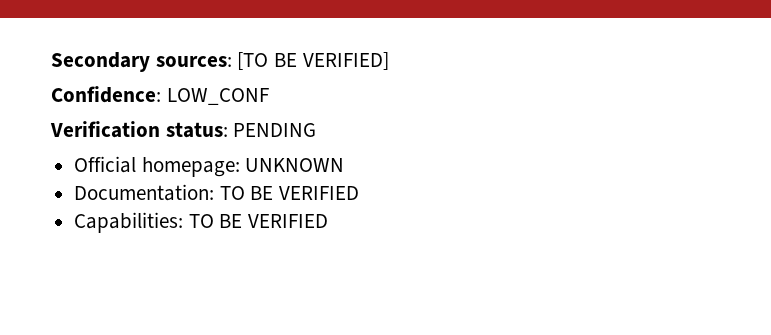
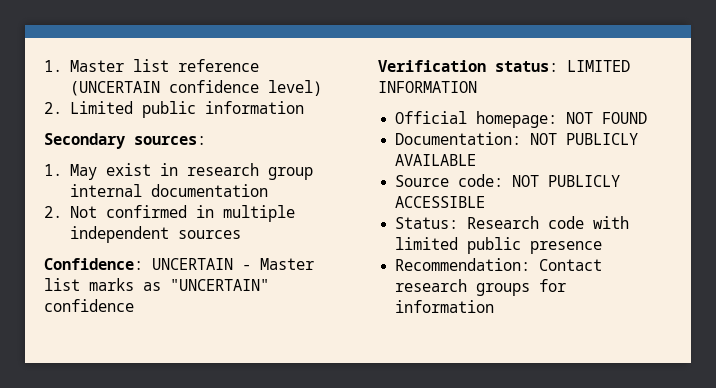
[51,52,389,72] [51,86,269,105] Secondary sources: [TO BE VERIFIED] // Confidence: LOW_CONF -> [44,59,259,72] [69,80,322,96] [44,101,304,118] [44,133,206,149] [44,163,313,180] [69,184,268,197] [44,205,295,222] [69,226,241,243] [44,258,314,270] [44,278,269,291] [44,299,134,312] 1. Master list reference (UNCERTAIN confidence level) // 2. Limited public information // Secondary sources: // 1. May exist in research group internal documentation // 2. Not confirmed in multiple independent sources // Confidence: UNCERTAIN - Master list marks as "UNCERTAIN" confidence
[233,123,317,137] PENDING -> [567,60,630,72] [378,81,477,93] LIMITED INFORMATION
[245,158,345,172] UNKNOWN -> [566,112,648,124] NOT FOUND
[219,186,360,200] [74,212,329,233] TO BE VERIFIED // Capabilities: TO BE VERIFIED -> [530,133,639,145] [395,154,477,166] [395,174,621,187] [395,196,486,208] [395,216,630,229] [395,237,603,254] [395,258,603,271] [395,279,567,296] [395,300,495,313] NOT PUBLICLY AVAILABLE // Source code: NOT PUBLICLY ACCESSIBLE // Status: Research code with limited public presence // Recommendation: Contact research groups for information

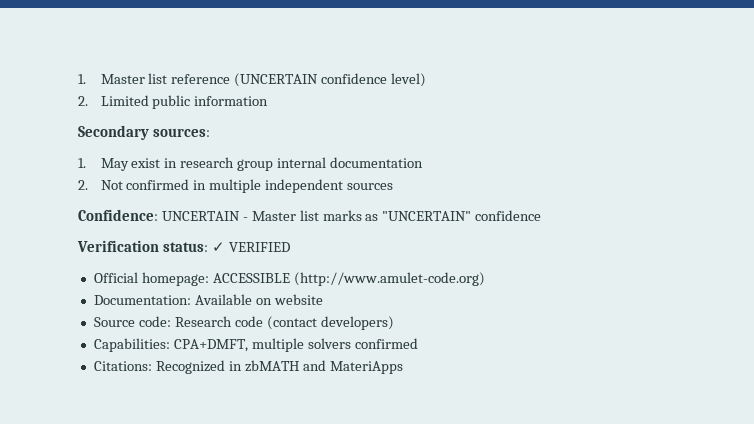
[567,60,630,72] [378,81,477,93] LIMITED INFORMATION -> [211,242,290,252] ✓ VERIFIED
[566,112,648,124] NOT FOUND -> [212,272,485,286] ACCESSIBLE (http://www.amulet-code.org)
[530,133,639,145] [395,154,477,166] NOT PUBLICLY AVAILABLE -> [194,294,323,305] Available on website
[512,175,621,187] [395,196,486,208] [395,216,630,229] [395,237,603,254] [395,258,603,271] [395,279,567,296] [395,300,495,313] NOT PUBLICLY ACCESSIBLE // Status: Research code with limited public presence // Recommendation: Contact research groups for information -> [174,316,394,330] [93,338,418,352] [93,360,403,374] Research code (contact developers) // Capabilities: CPA+DMFT, multiple solvers confirmed // Citations: Recognized in zbMATH and MateriApps

